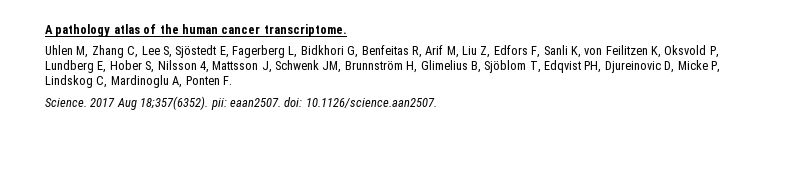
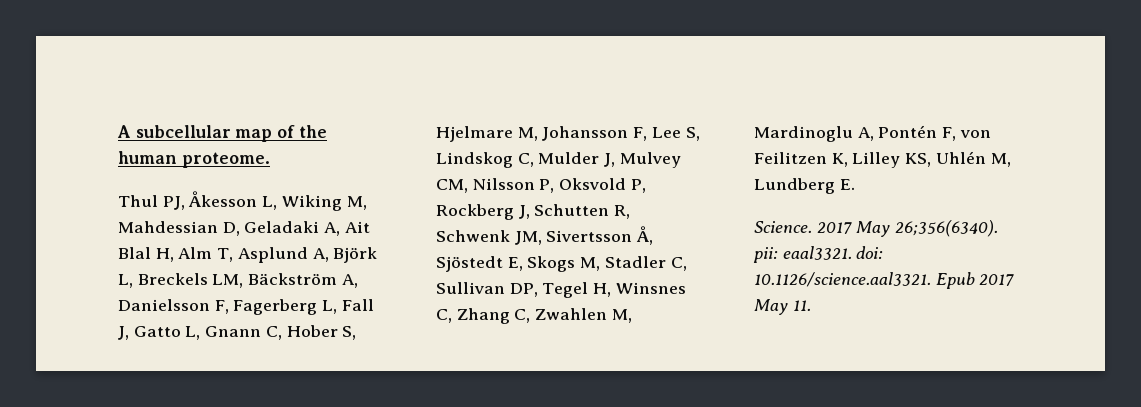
[55,24,140,37] pathology atlas -> [135,125,273,142] subcellular map
[221,24,347,37] [45,45,719,58] [45,60,720,73] [45,75,232,88] [45,96,437,110] cancer transcriptome. // Uhlen M, Zhang C, Lee S, Sjöstedt E, Fagerberg L, Bidkhori G, Benfeitas R, Arif M, Liu Z, Edfors F, Sanli K, von Feilitzen K, Oksvold P, Lundberg E, Hober S, Nilsson 4, Mattsson J, Schwenk JM, Brunnström H, Glimelius B, Sjöblom T, Edqvist PH, Djureinovic D, Micke P, Lindskog C, Mardinoglu A, Ponten F. // Science. 2017 Aug 18;357(6352). pii: eaan2507. doi: 10.1126/science.aan2507. -> [181,152,270,168] [118,191,367,211] [118,221,370,236] [118,247,378,263] [118,273,358,288] [118,299,374,315] [118,325,357,340] [436,126,700,142] [436,152,681,168] [436,178,646,193] [436,204,631,220] [436,226,654,245] [436,256,687,272] [436,282,686,298] [436,308,632,324] [754,125,991,142] [754,151,1011,168] [754,178,855,194] [754,220,999,237] [753,246,884,263] [754,272,1015,289] [754,299,811,315] proteome. // Thul PJ, Åkesson L, Wiking M, Mahdessian D, Geladaki A, Ait Blal H, Alm T, Asplund A, Björk L, Breckels LM, Bäckström A, Danielsson F, Fagerberg L, Fall J, Gatto L, Gnann C, Hober S, Hjelmare M, Johansson F, Lee S, Lindskog C, Mulder J, Mulvey CM, Nilsson P, Oksvold P, Rockberg J, Schutten R, Schwenk JM, Sivertsson Å, Sjöstedt E, Skogs M, Stadler C, Sullivan DP, Tegel H, Winsnes C, Zhang C, Zwahlen M, Mardinoglu A, Pontén F, von Feilitzen K, Lilley KS, Uhlén M, Lundberg E. // Science. 2017 May 26;356(6340). pii: eaal3321. doi: 10.1126/science.aal3321. Epub 2017 May 11.

